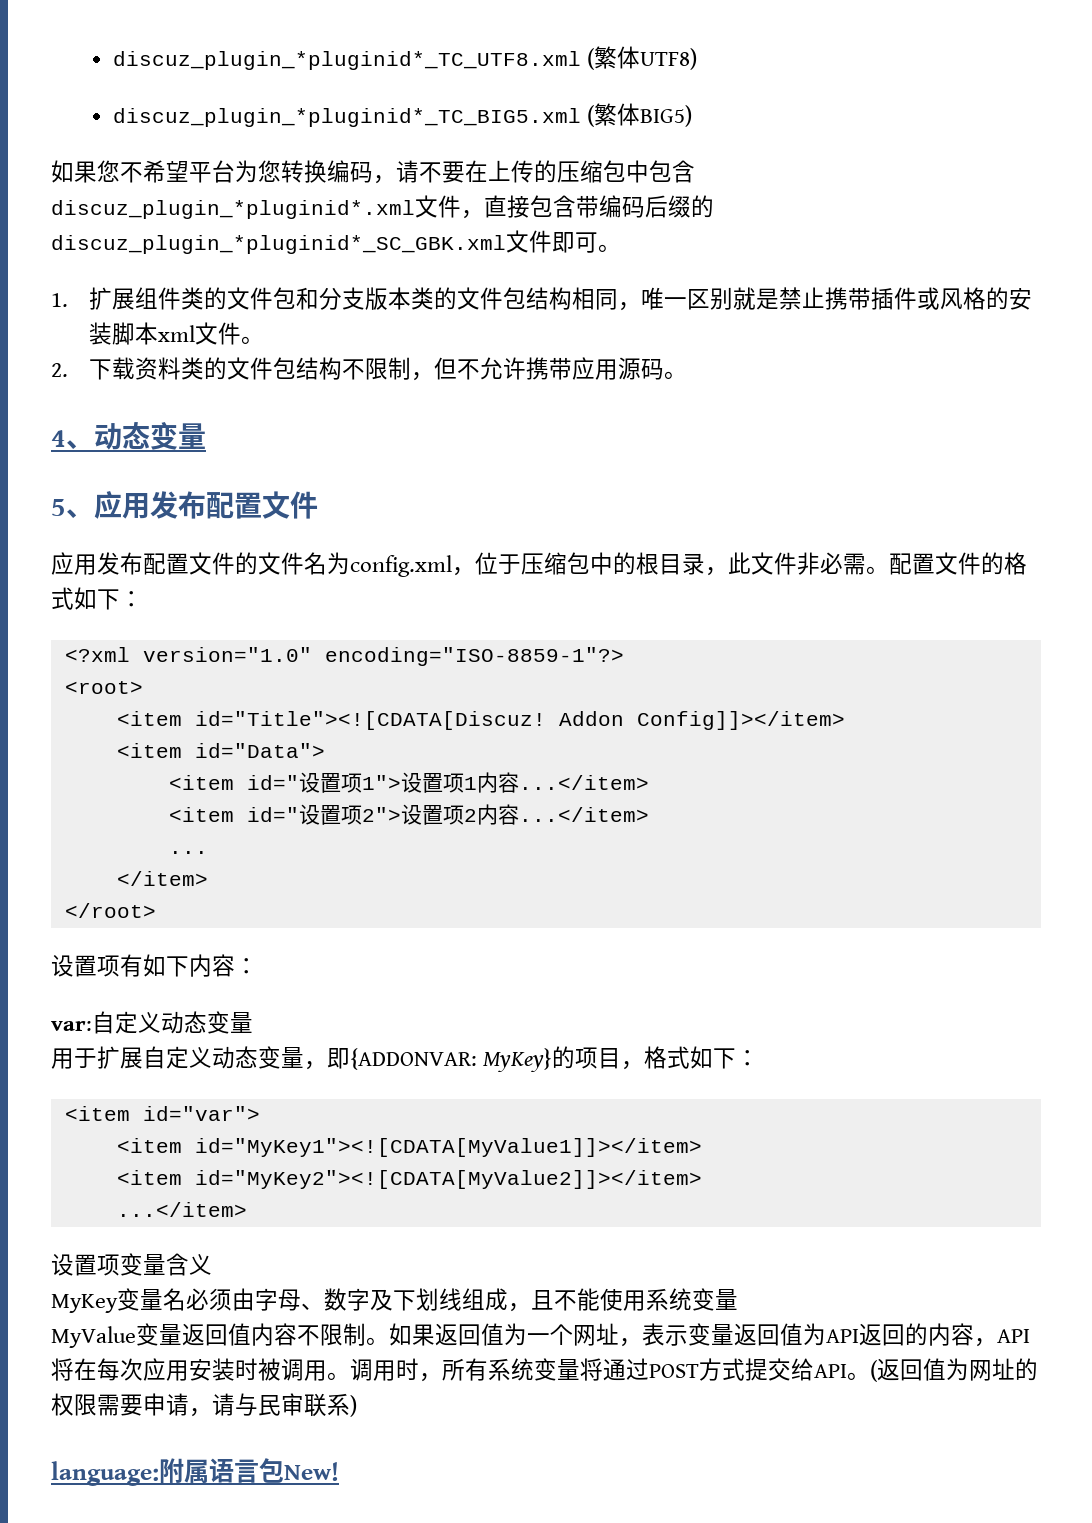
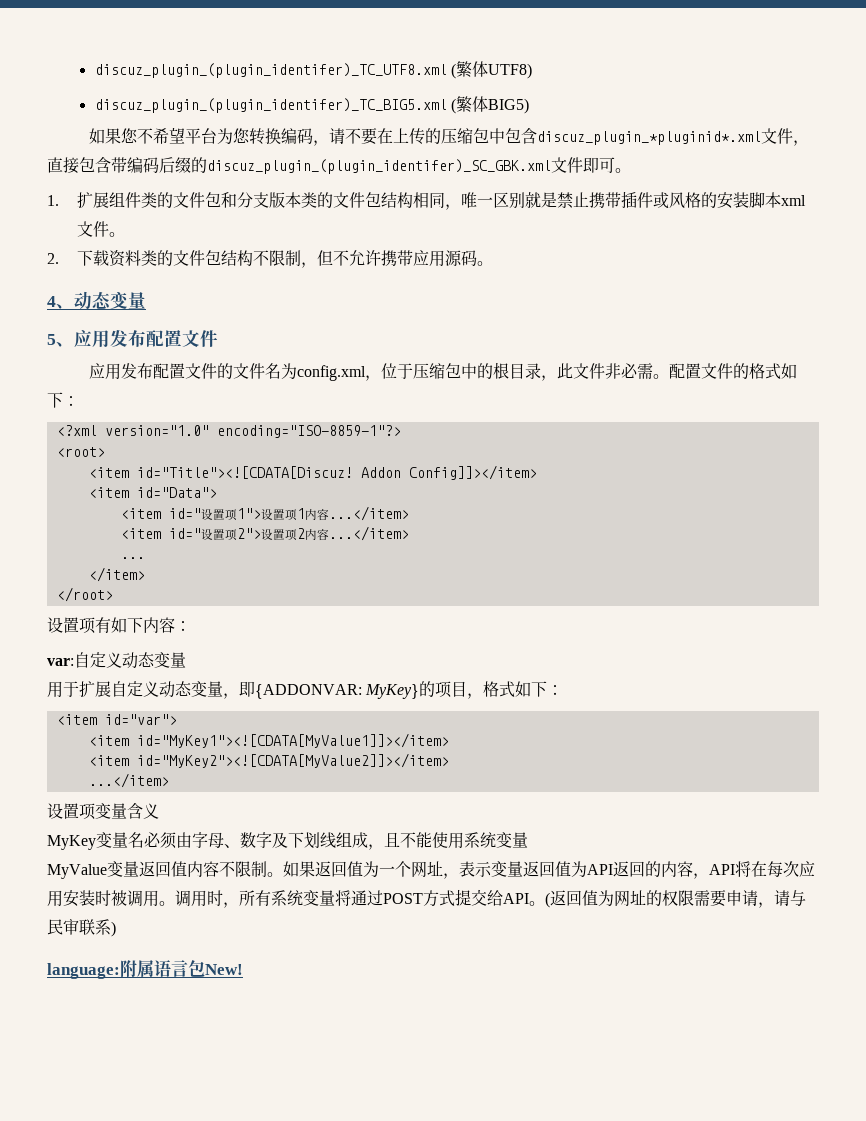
[113,51,582,70] discuz_plugin_*pluginid*_TC_UTF8.xml -> [94,63,447,78] discuz_plugin_(plugin_identifer)_TC_UTF8.xml
[113,108,582,127] discuz_plugin_*pluginid*_TC_BIG5.xml -> [94,98,447,113] discuz_plugin_(plugin_identifer)_TC_BIG5.xml
[51,235,506,254] discuz_plugin_*pluginid*_SC_GBK.xml -> [207,159,551,174] discuz_plugin_(plugin_identifer)_SC_GBK.xml

